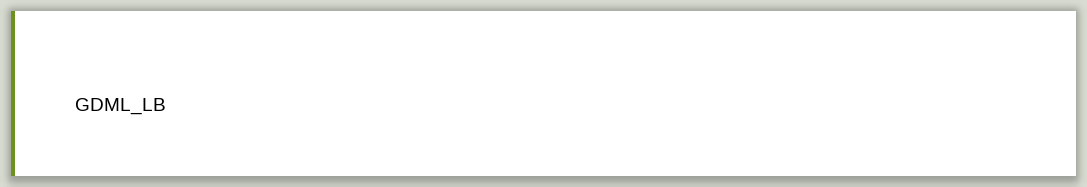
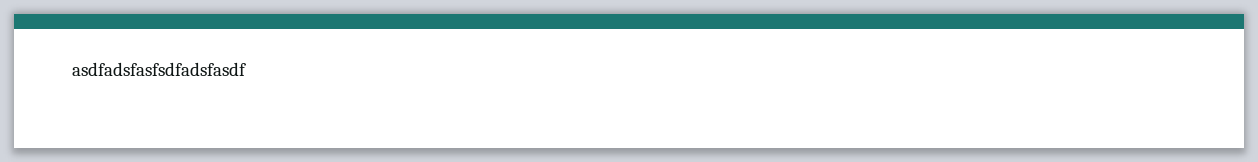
[75,98,166,115] GDML_LB -> [72,62,246,76] asdfadsfasfsdfadsfasdf

